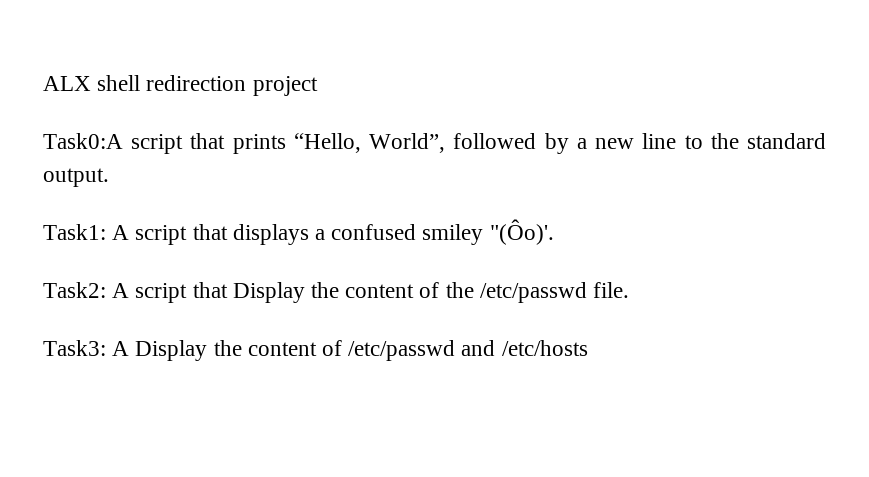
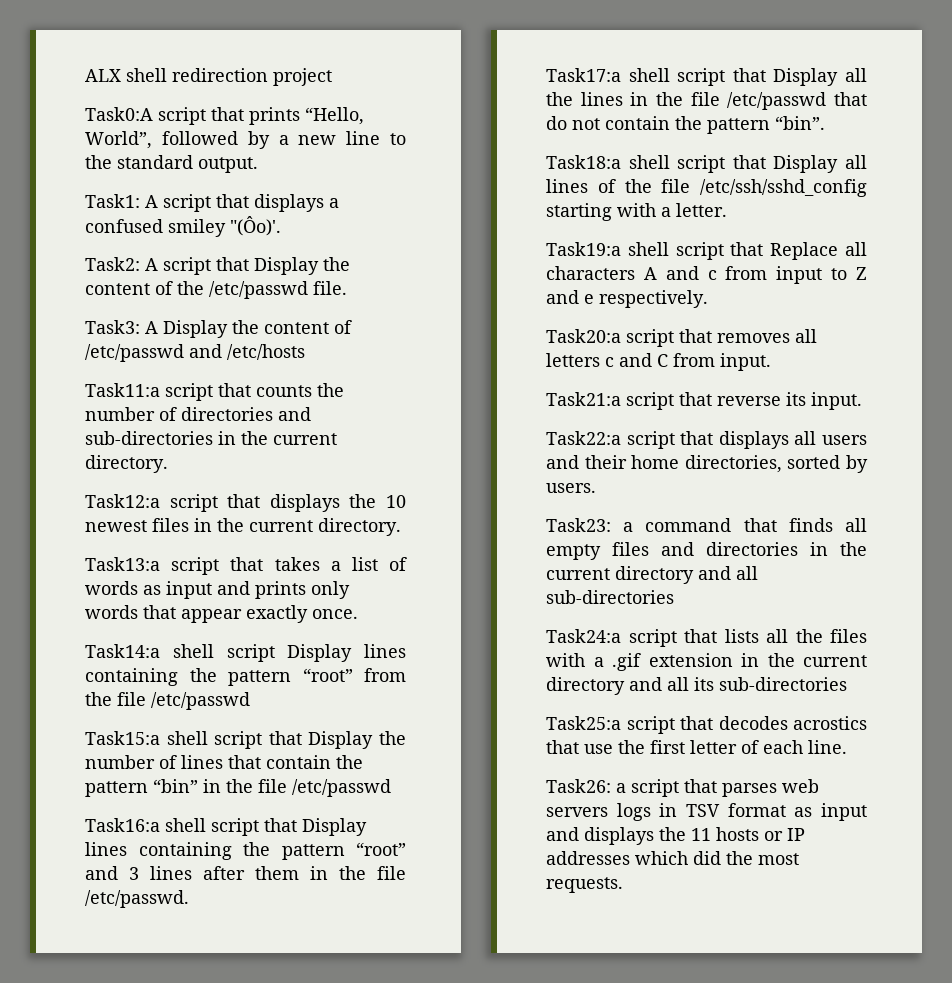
(588, 348) none -> [85,383,344,401] [85,407,311,421] [85,431,337,445] [85,455,168,473] [85,494,406,512] [85,518,401,536] [85,557,407,575] [85,581,350,599] [85,605,358,623] [85,644,406,662] [85,668,406,686] [85,692,250,710] [85,731,406,749] [85,755,363,769] [85,779,391,797] [85,818,367,836] [85,842,406,860] [85,866,406,880] [85,890,189,908] [546,68,867,86] [546,92,867,110] [546,116,825,134] [546,155,867,173] [546,179,867,197] [546,203,727,221] [546,242,867,260] [546,266,867,284] [546,290,708,308] [546,329,817,347] [546,353,771,371] [546,392,862,410] [546,431,867,449] [546,455,868,473] [546,483,596,493] [546,518,867,532] [546,542,867,560] [546,566,758,584] [546,590,674,604] [546,629,867,647] [546,653,867,671] [546,677,847,695] [546,716,867,734] [546,740,847,754] [546,779,819,797] [546,803,867,821] [546,827,805,845] [546,851,799,865] [546,877,623,893] // Task11:a script that counts the number of directories and sub-directories in the current directory. // Task12:a script that displays the 10 newest files in the current directory. // Task13:a script that takes a list of words as input and prints only words that appear exactly once. // Task14:a shell script Display lines containing the pattern “root” from the file /etc/passwd // Task15:a shell script that Display the number of lines that contain the pattern “bin” in the file /etc/passwd // Task16:a shell script that Display lines containing the pattern “root” and 3 lines after them in the file /etc/passwd. // Task17:a shell script that Display all the lines in the file /etc/passwd that do not contain the pattern “bin”. // Task18:a shell script that Display all lines of the file /etc/ssh/sshd_config starting with a letter. // Task19:a shell script that Replace all characters A and c from input to Z and e respectively. // Task20:a script that removes all letters c and C from input. // Task21:a script that reverse its input. // Task22:a script that displays all users and their home directories, sorted by users. // Task23: a command that finds all empty files and directories in the current directory and all sub-directories // Task24:a script that lists all the files with a .gif extension in the current directory and all its sub-directories // Task25:a script that decodes acrostics that use the first letter of each line. // Task26: a script that parses web servers logs in TSV format as input and displays the 11 hosts or IP addresses which did the most requests.

